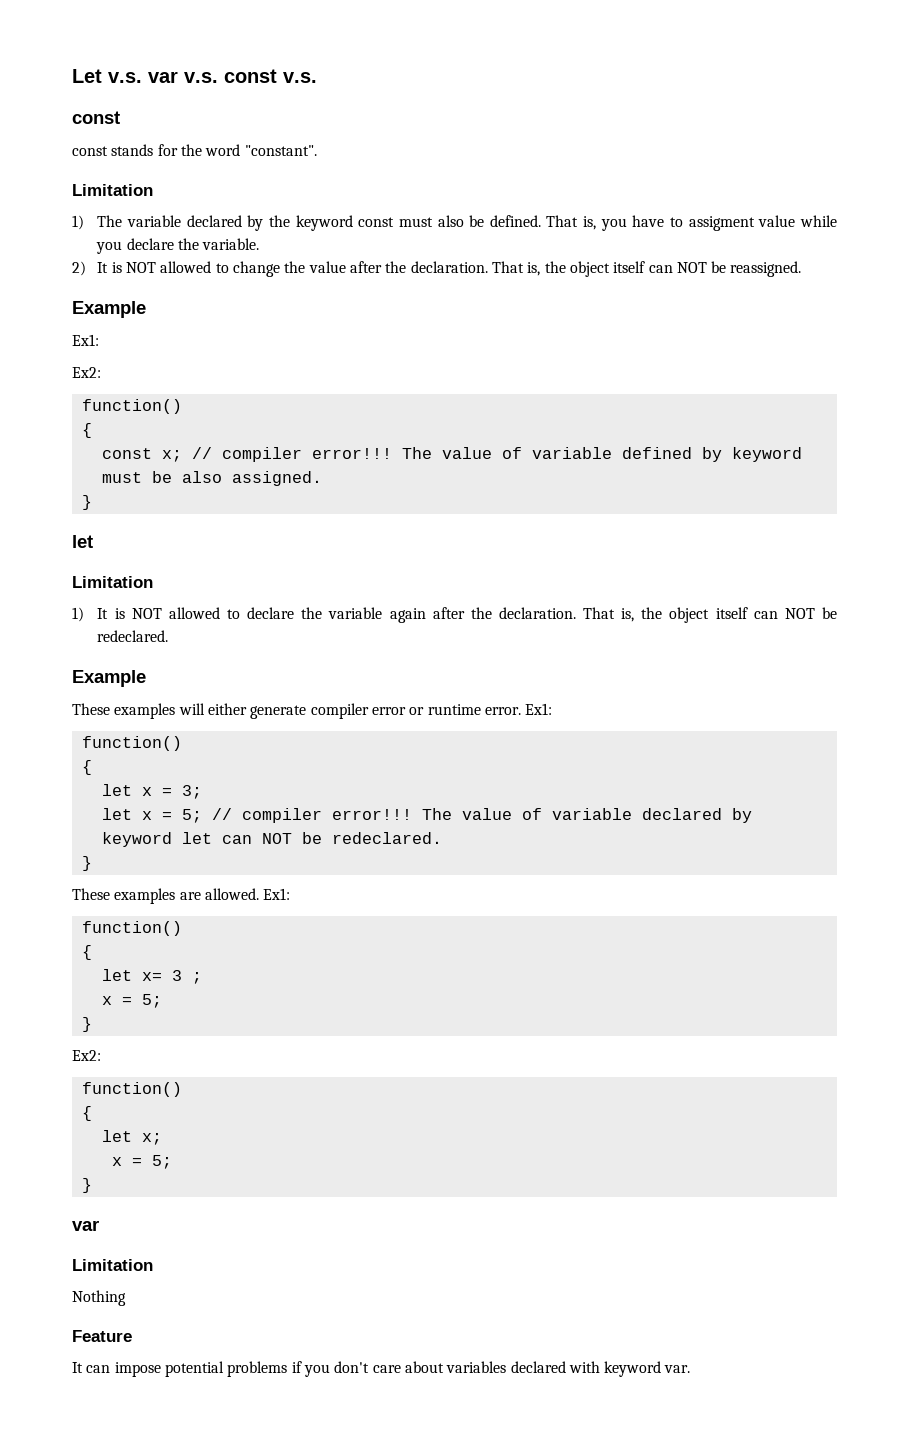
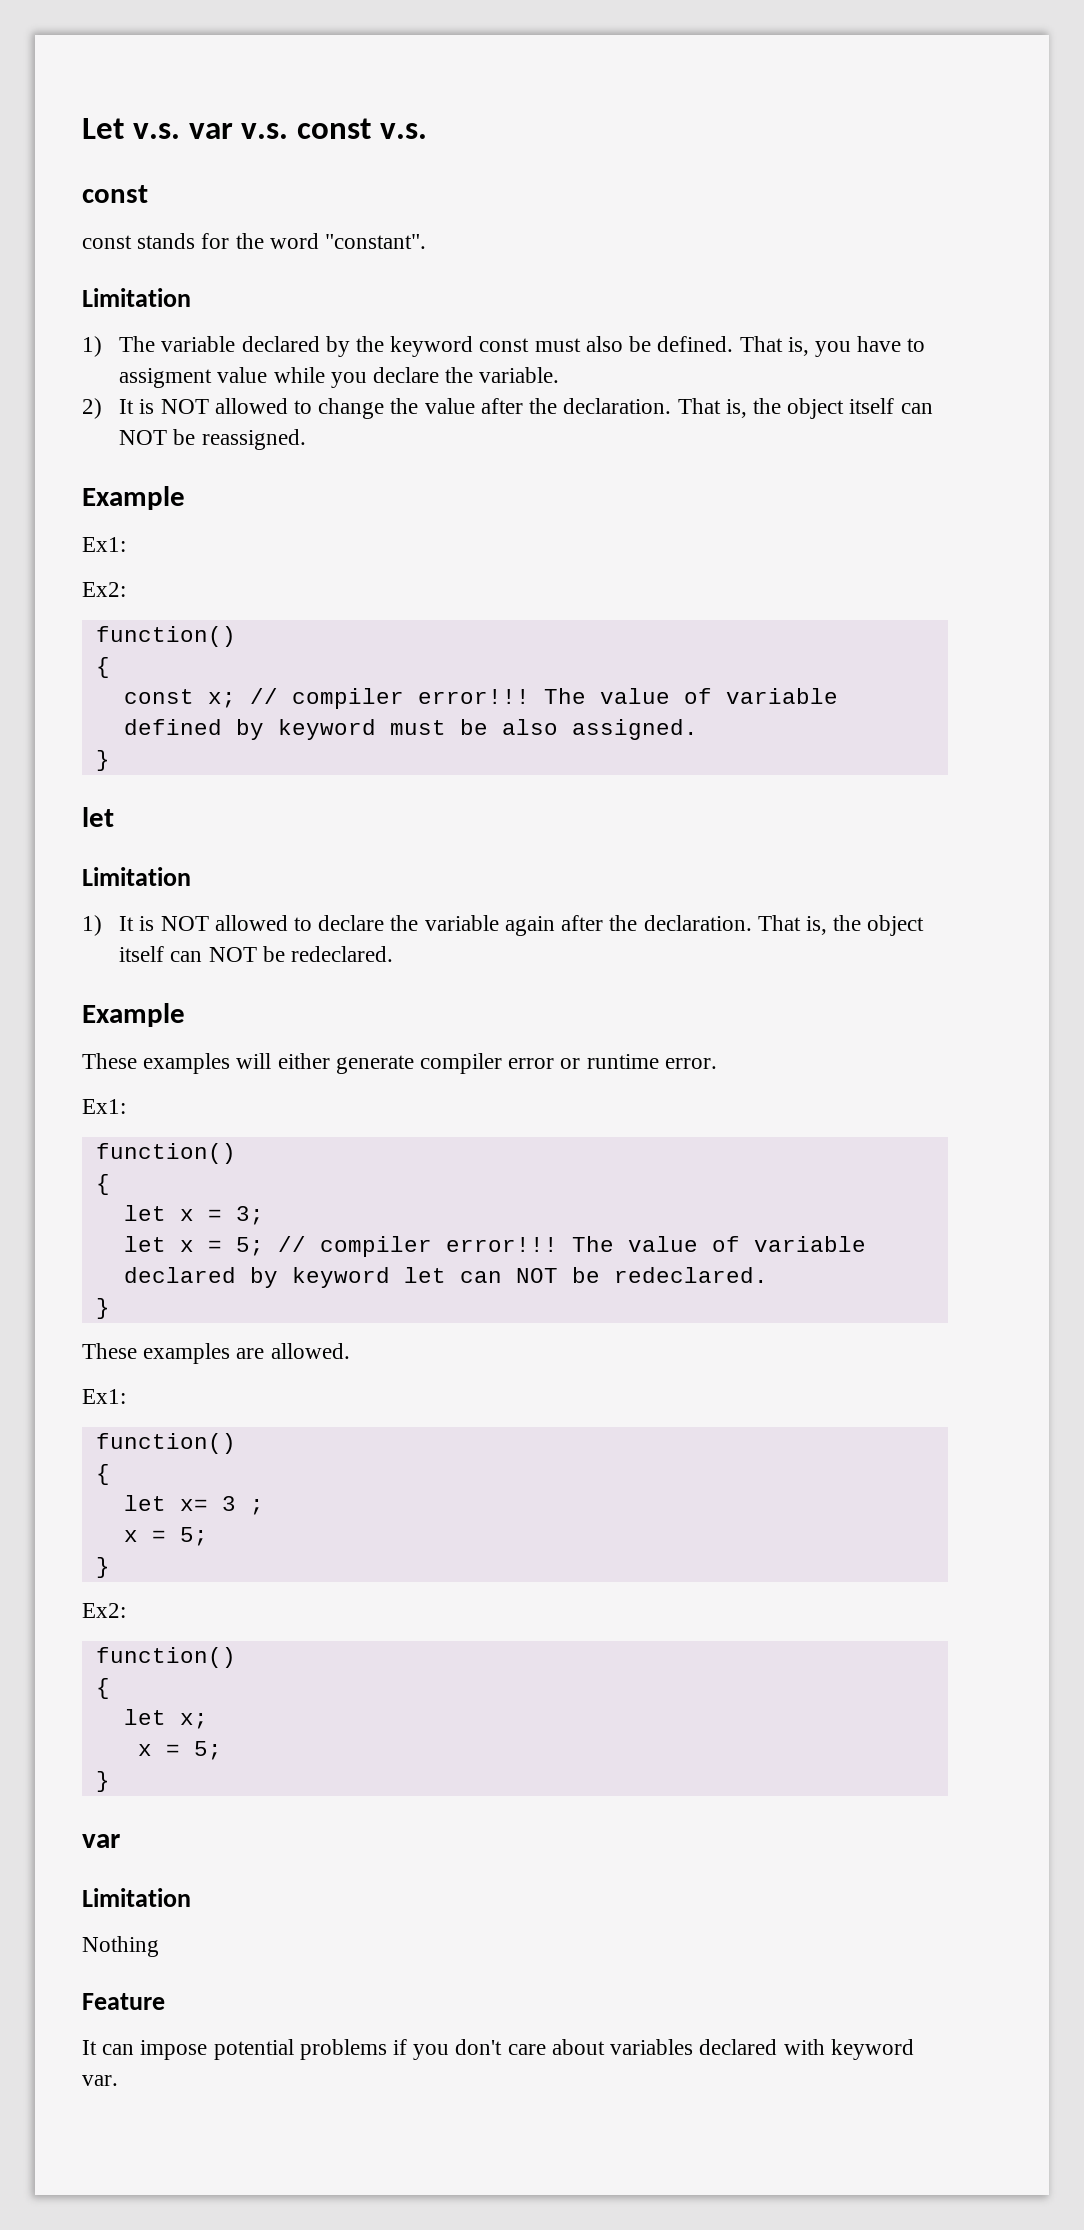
(521, 711) none -> (717, 1063) //
(259, 894) none -> (350, 1351) //

